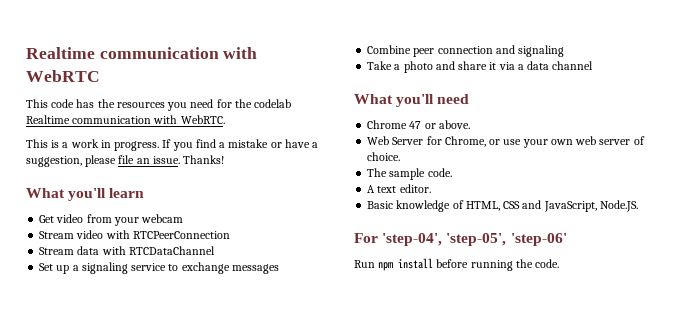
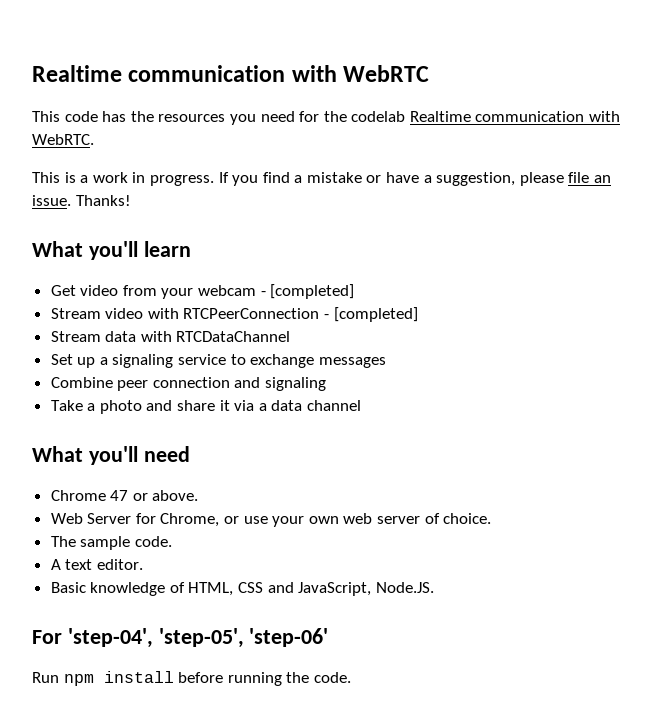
(184, 218) none -> [260,284,355,299] - [completed]
(230, 235) none -> [324,307,418,322] - [completed]

